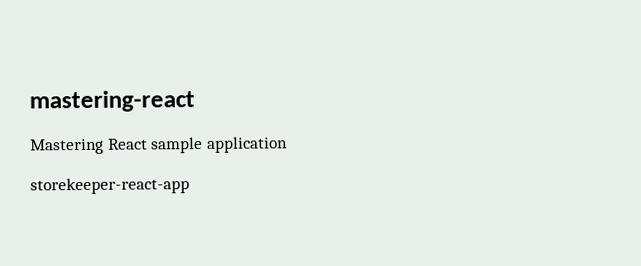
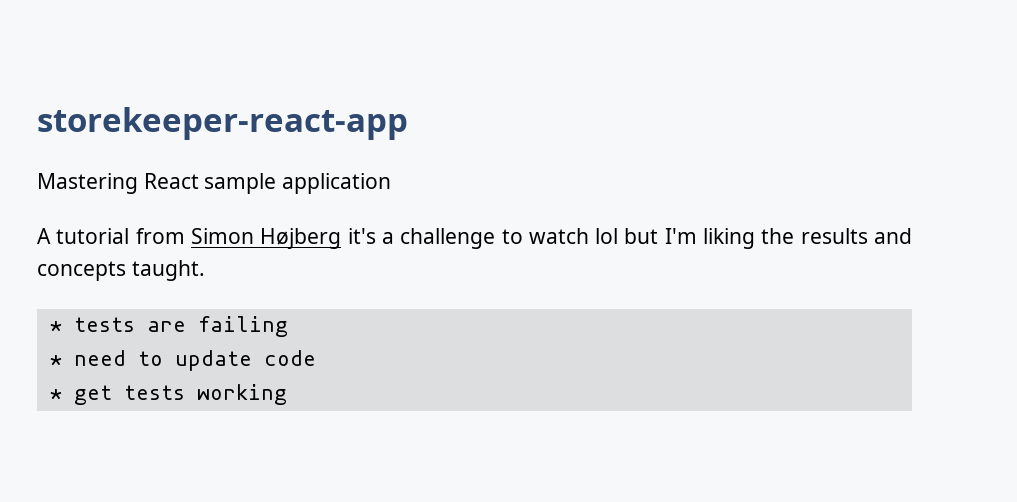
[29,90,195,113] mastering-react -> [37,107,408,140] storekeeper-react-app
[30,177,190,195] storekeeper-react-app -> [37,228,912,249] [37,260,205,281] [49,316,288,337] [49,350,316,371] [49,384,287,405] A tutorial from Simon Højberg it's a challenge to watch lol but I'm liking the results and concepts taught. // * tests are failing // * need to update code // * get tests working

